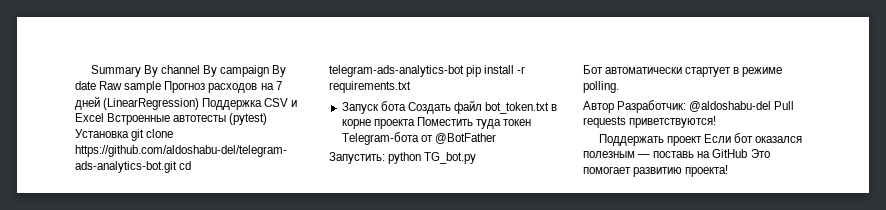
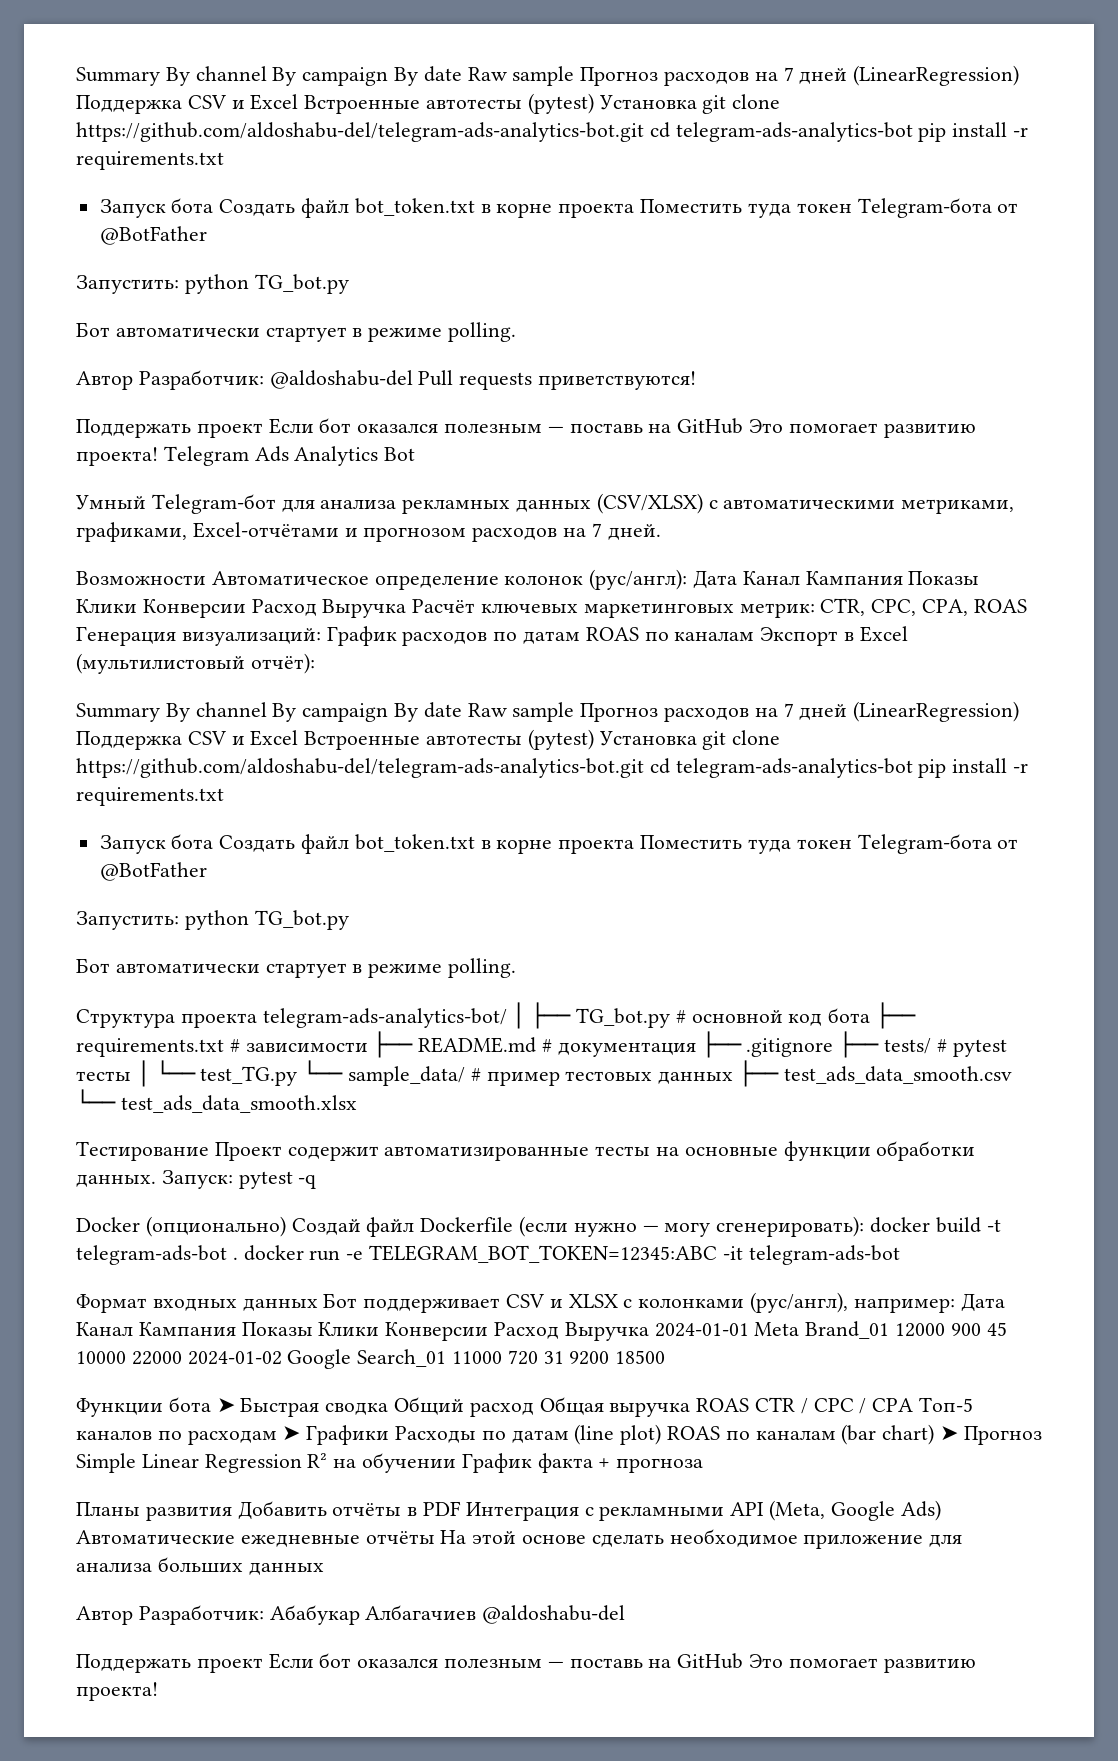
(717, 122) none -> [76,418,976,438] [76,446,416,466] [75,493,1015,514] [76,522,661,542] [76,569,980,590] [76,598,1027,618] [76,626,908,646] [76,653,315,674] [76,701,1020,722] [76,729,781,750] [76,758,1029,778] [76,787,224,806] [99,834,1019,854] [99,862,207,881] [76,910,349,930] [76,958,517,978] [76,1002,917,1029] [76,1031,1007,1058] [76,1060,1012,1087] [76,1089,357,1113] [76,1141,976,1161] [76,1170,317,1189] [76,1216,1001,1237] [76,1245,900,1265] [76,1292,1005,1313] [76,1321,1007,1341] [76,1349,666,1369] [76,1397,974,1417] [76,1424,1042,1445] [76,1453,704,1473] [76,1500,941,1521] [76,1529,963,1549] [76,1557,324,1575] [76,1605,626,1625] // Поддержать проект Если бот оказался полезным — поставь на GitHub Это помогает развитию проекта! Telegram Ads Analytics Bot // Умный Telegram-бот для анализа рекламных данных (CSV/XLSX) с автоматическими метриками, графиками, Excel-отчётами и прогнозом расходов на 7 дней. // Возможности Автоматическое определение колонок (рус/англ): Дата Канал Кампания Показы Клики Конверсии Расход Выручка Расчёт ключевых маркетинговых метрик: CTR, CPC, CPA, ROAS Генерация визуализаций: График расходов по датам ROAS по каналам Экспорт в Excel (мультилистовый отчёт): // Summary By channel By campaign By date Raw sample Прогноз расходов на 7 дней (LinearRegression) Поддержка CSV и Excel Встроенные автотесты (pytest) Установка git clone https://github.com/aldoshabu-del/telegram-ads-analytics-bot.git cd telegram-ads-analytics-bot pip install -r requirements.txt // Запуск бота Создать файл bot_token.txt в корне проекта Поместить туда токен Telegram-бота от @BotFather // Запустить: python TG_bot.py // Бот автоматически стартует в режиме polling. // Структура проекта telegram-ads-analytics-bot/ │ ├── TG_bot.py # основной код бота ├── requirements.txt # зависимости ├── README.md # документация ├── .gitignore ├── tests/ # pytest тесты │ └── test_TG.py └── sample_data/ # пример тестовых данных ├── test_ads_data_smooth.csv └── test_ads_data_smooth.xlsx // Тестирование Проект содержит автоматизированные тесты на основные функции обработки данных. Запуск: pytest -q // Docker (опционально) Создай файл Dockerfile (если нужно — могу сгенерировать): docker build -t telegram-ads-bot . docker run -e TELEGRAM_BOT_TOKEN=12345:ABC -it telegram-ads-bot // Формат входных данных Бот поддерживает CSV и XLSX с колонками (рус/англ), например: Дата Канал Кампания Показы Клики Конверсии Расход Выручка 2024-01-01 Meta Brand_01 12000 900 45 10000 22000 2024-01-02 Google Search_01 11000 720 31 9200 18500 // Функции бота ➤ Быстрая сводка Общий расход Общая выручка ROAS CTR / CPC / CPA Топ-5 каналов по расходам ➤ Графики Расходы по датам (line plot) ROAS по каналам (bar chart) ➤ Прогноз Simple Linear Regression R² на обучении График факта + прогноза // Планы развития Добавить отчёты в PDF Интеграция с рекламными API (Meta, Google Ads) Автоматические ежедневные отчёты На этой основе сделать необходимое приложение для анализа больших данных // Автор Разработчик: Абабукар Албагачиев @aldoshabu-del

